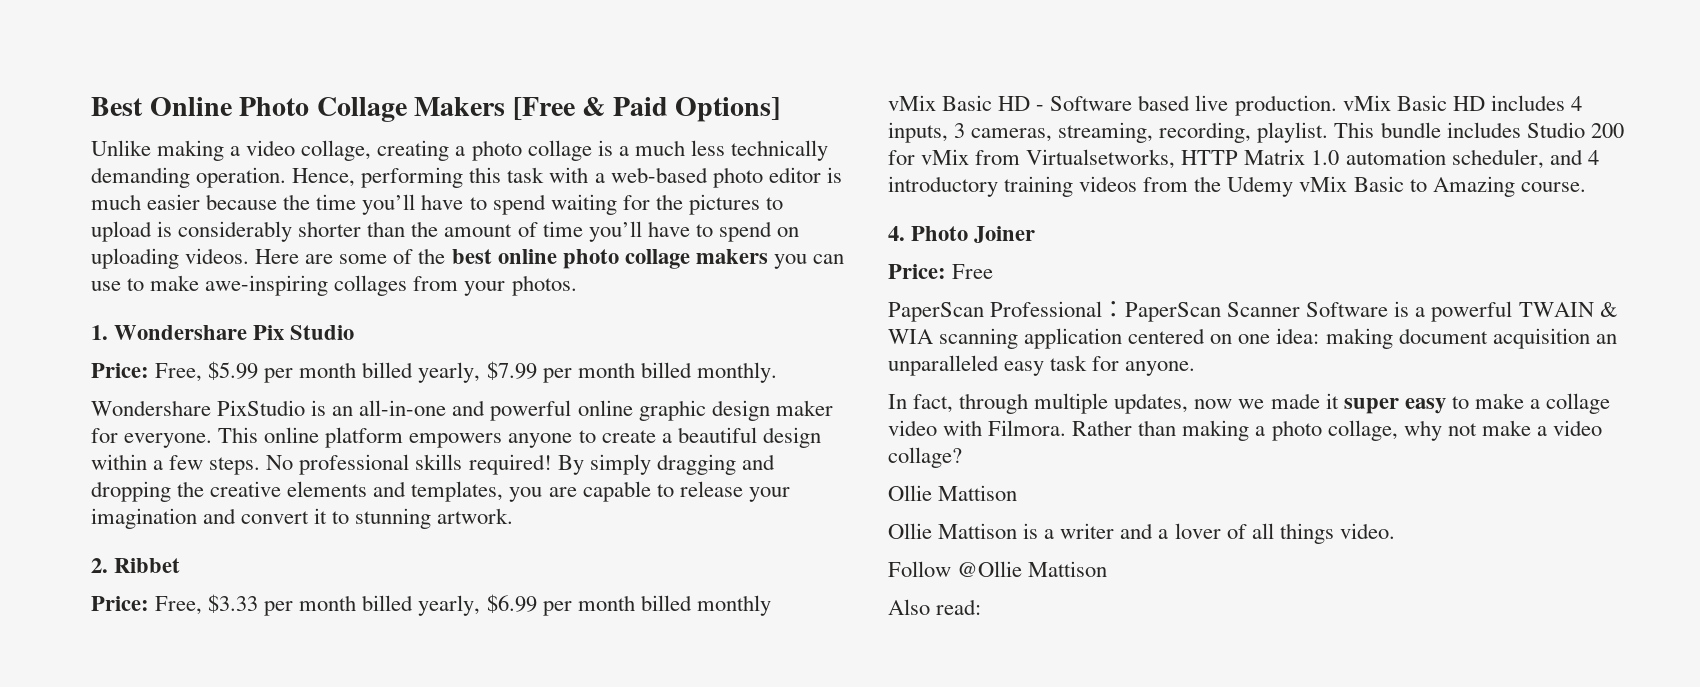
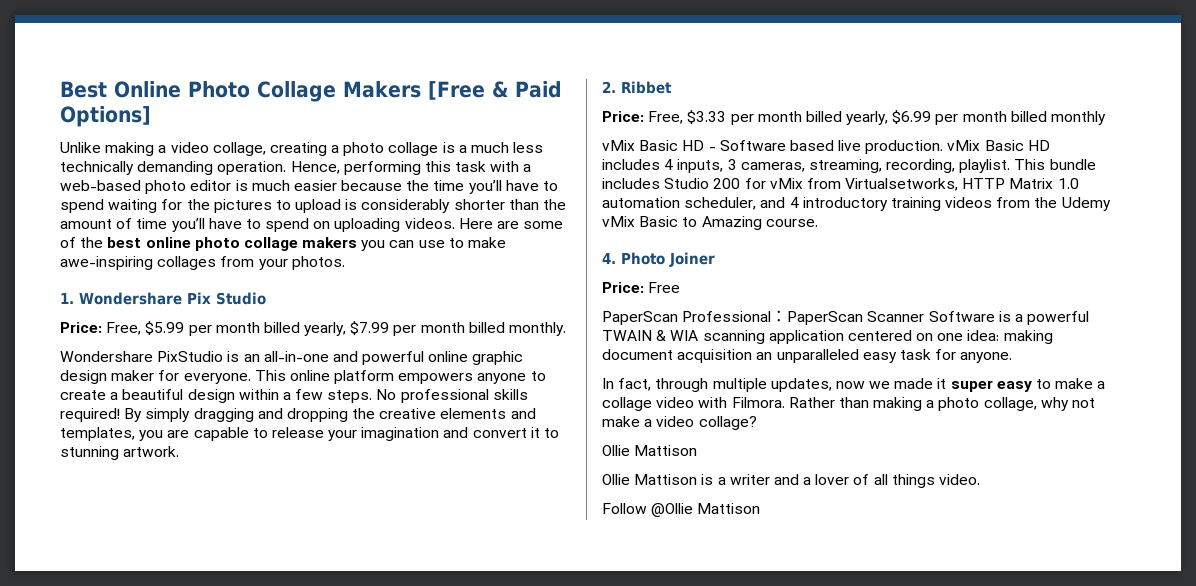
[888,599,982,615] // Also read: -> (761, 508) none

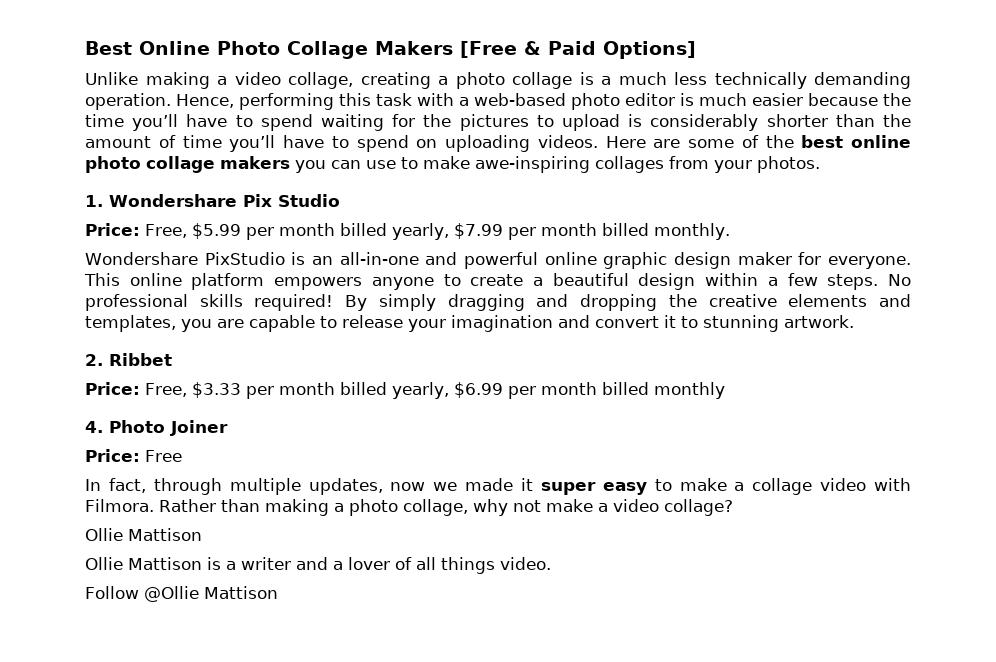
[602,140,1050,154] [602,159,1096,173] [602,178,1079,191] [602,197,1111,211] [602,216,818,230] // vMix Basic HD - Software based live production. vMix Basic HD includes 4 inputs, 3 cameras, streaming, recording, playlist. This bundle includes Studio 200 for vMix from Virtualsetworks, HTTP Matrix 1.0 automation scheduler, and 4 introductory training videos from the Udemy vMix Basic to Amazing course. -> (725, 390) none
[602,310,1090,325] [602,330,1053,344] [602,349,1013,363] // PaperScan Professional：PaperScan Scanner Software is a powerful TWAIN & WIA scanning application centered on one idea: making document acquisition an unparalleled easy task for anyone. -> (182, 456) none

